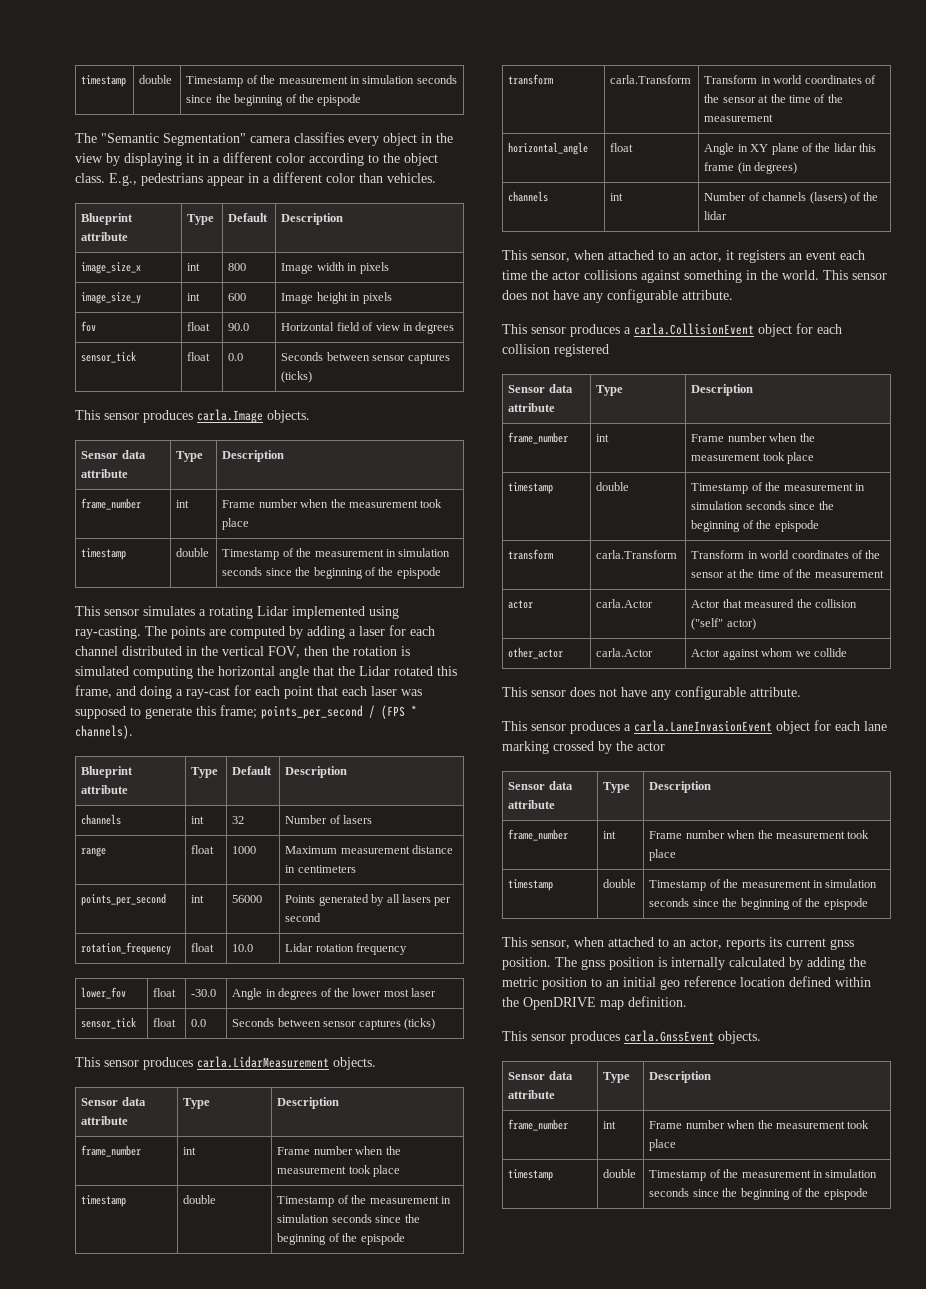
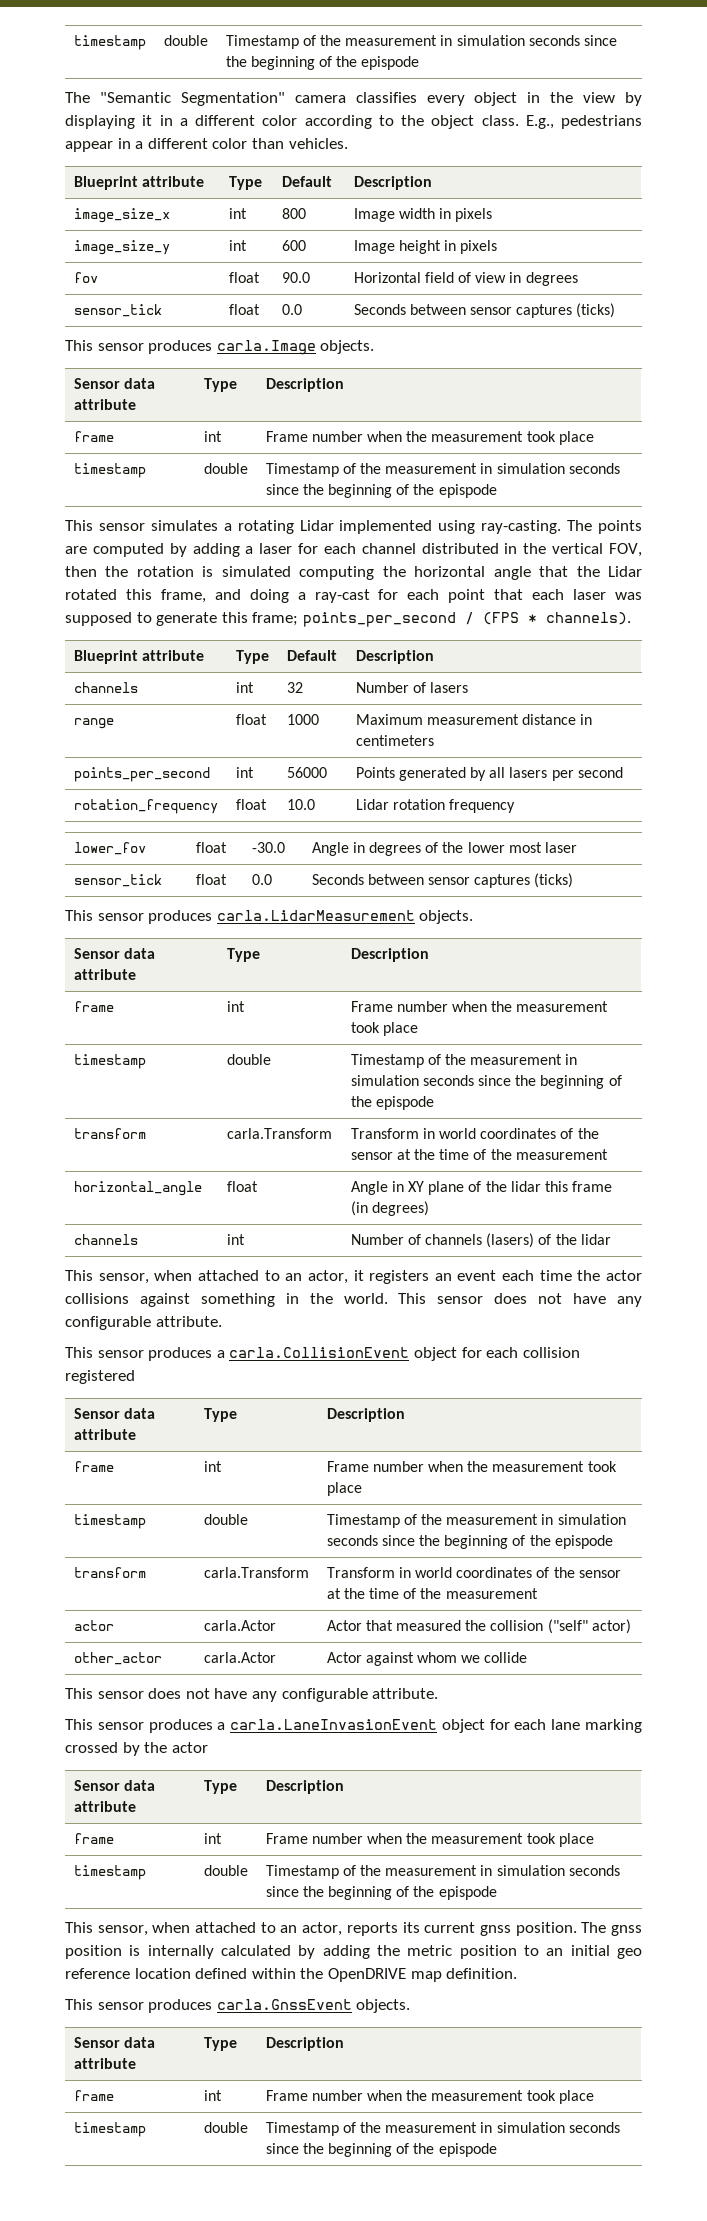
[81,498,142,510] frame_number -> [73,431,114,442] frame
[81,1145,142,1157] frame_number -> [73,1001,114,1012] frame
[508,432,569,444] frame_number -> [73,1461,114,1472] frame
[508,829,569,841] frame_number -> [73,1833,114,1844] frame
[508,1119,569,1131] frame_number -> [73,2090,114,2101] frame

